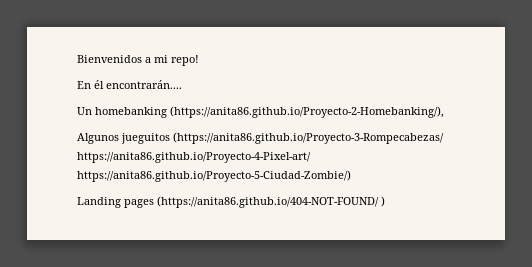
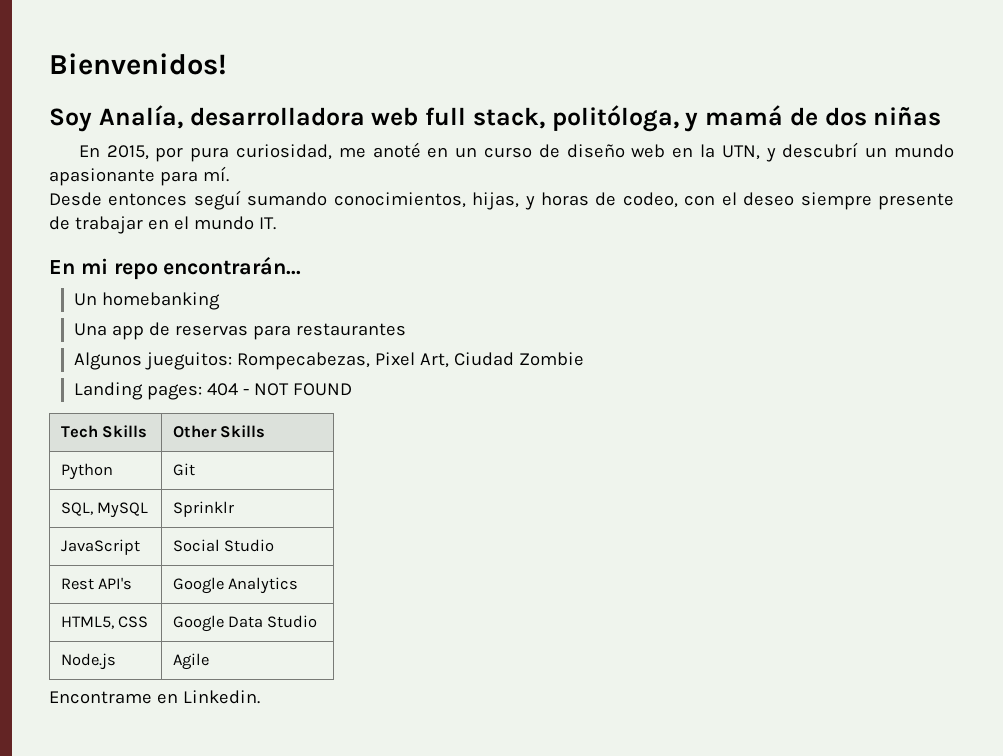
[77,55,199,66] [77,80,182,89] [77,106,444,118] [77,132,444,144] [77,152,311,163] [77,170,351,182] [77,196,385,208] Bienvenidos a mi repo! // En él encontrarán.... // Un homebanking (https://anita86.github.io/Proyecto-2-Homebanking/), // Algunos jueguitos (https://anita86.github.io/Proyecto-3-Rompecabezas/ https://anita86.github.io/Proyecto-4-Pixel-art/ https://anita86.github.io/Proyecto-5-Ciudad-Zombie/) // Landing pages (https://anita86.github.io/404-NOT-FOUND/ ) -> [49,53,227,75] [49,105,942,132] [78,142,954,162] [49,166,229,186] [49,190,955,210] [49,216,276,234] [49,257,302,280] [74,292,221,310] [74,322,407,340] [74,352,585,370] [74,382,353,400] [60,425,148,438] [172,425,266,438] [60,463,113,480] [172,463,195,476] [60,502,149,518] [172,501,234,517] [60,539,140,555] [172,539,275,552] [60,577,133,590] [172,577,299,594] [60,616,149,629] [172,615,318,632] [60,653,116,670] [172,653,209,670] [49,690,260,704] Bienvenidos! // Soy Analía, desarrolladora web full stack, politóloga, y mamá de dos niñas // En 2015, por pura curiosidad, me anoté en un curso de diseño web en la UTN, y descubrí un mundo apasionante para mí. // Desde entonces seguí sumando conocimientos, hijas, y horas de codeo, con el deseo siempre presente de trabajar en el mundo IT. // En mi repo encontrarán... // Un homebanking // Una app de reservas para restaurantes // Algunos jueguitos: Rompecabezas, Pixel Art, Ciudad Zombie // Landing pages: 404 - NOT FOUND // Tech Skills | Other Skills // Python | Git // SQL, MySQL | Sprinklr // JavaScript | Social Studio // Rest API's | Google Analytics // HTML5, CSS | Google Data Studio // Node.js | Agile // Encontrame en Linkedin.

